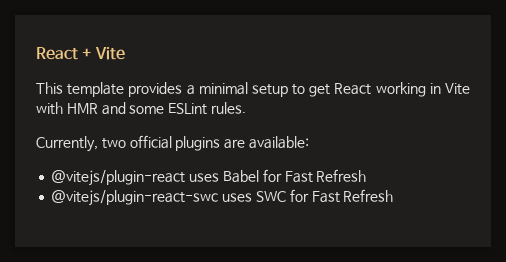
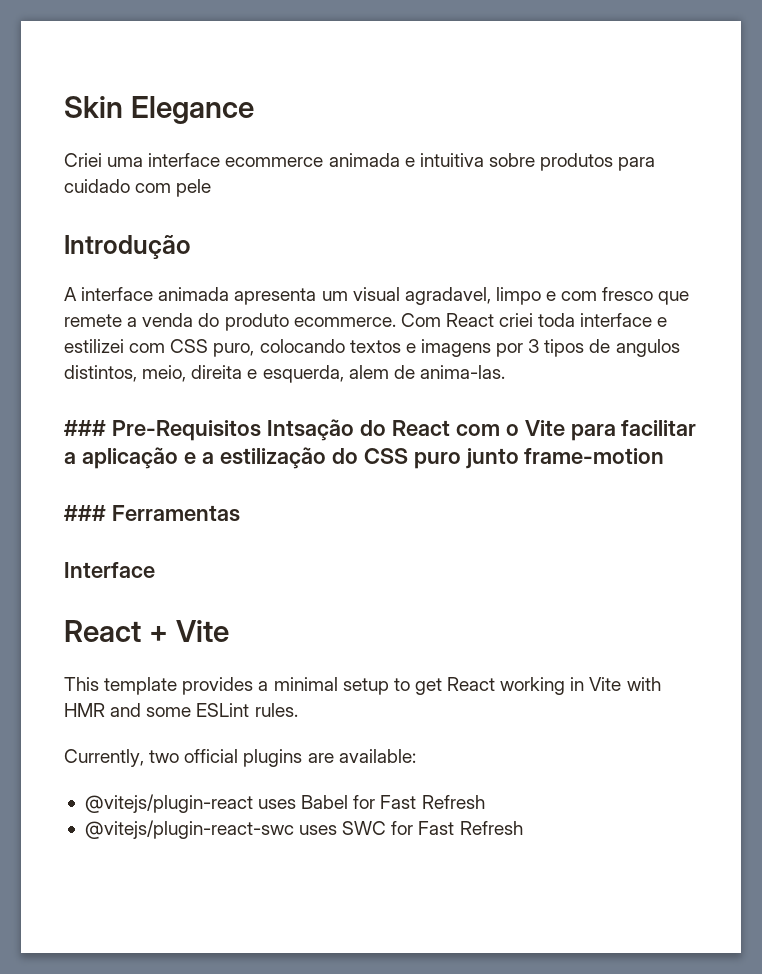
(36, 53) none -> [64,96,254,124] [64,153,656,171] [64,179,212,197] [64,234,191,259] [64,287,690,305] [64,313,668,331] [64,339,680,357] [64,365,505,383] [64,419,697,441] [64,447,665,469] [64,505,240,522] [64,562,155,578] Skin Elegance // Criei uma interface ecommerce animada e intuitiva sobre produtos para cuidado com pele // Introdução // A interface animada apresenta um visual agradavel, limpo e com fresco que remete a venda do produto ecommerce. Com React criei toda interface e estilizei com CSS puro, colocando textos e imagens por 3 tipos de angulos distintos, meio, direita e esquerda, alem de anima-las. // ### Pre-Requisitos Intsação do React com o Vite para facilitar a aplicação e a estilização do CSS puro junto frame-motion // ### Ferramentas // Interface //

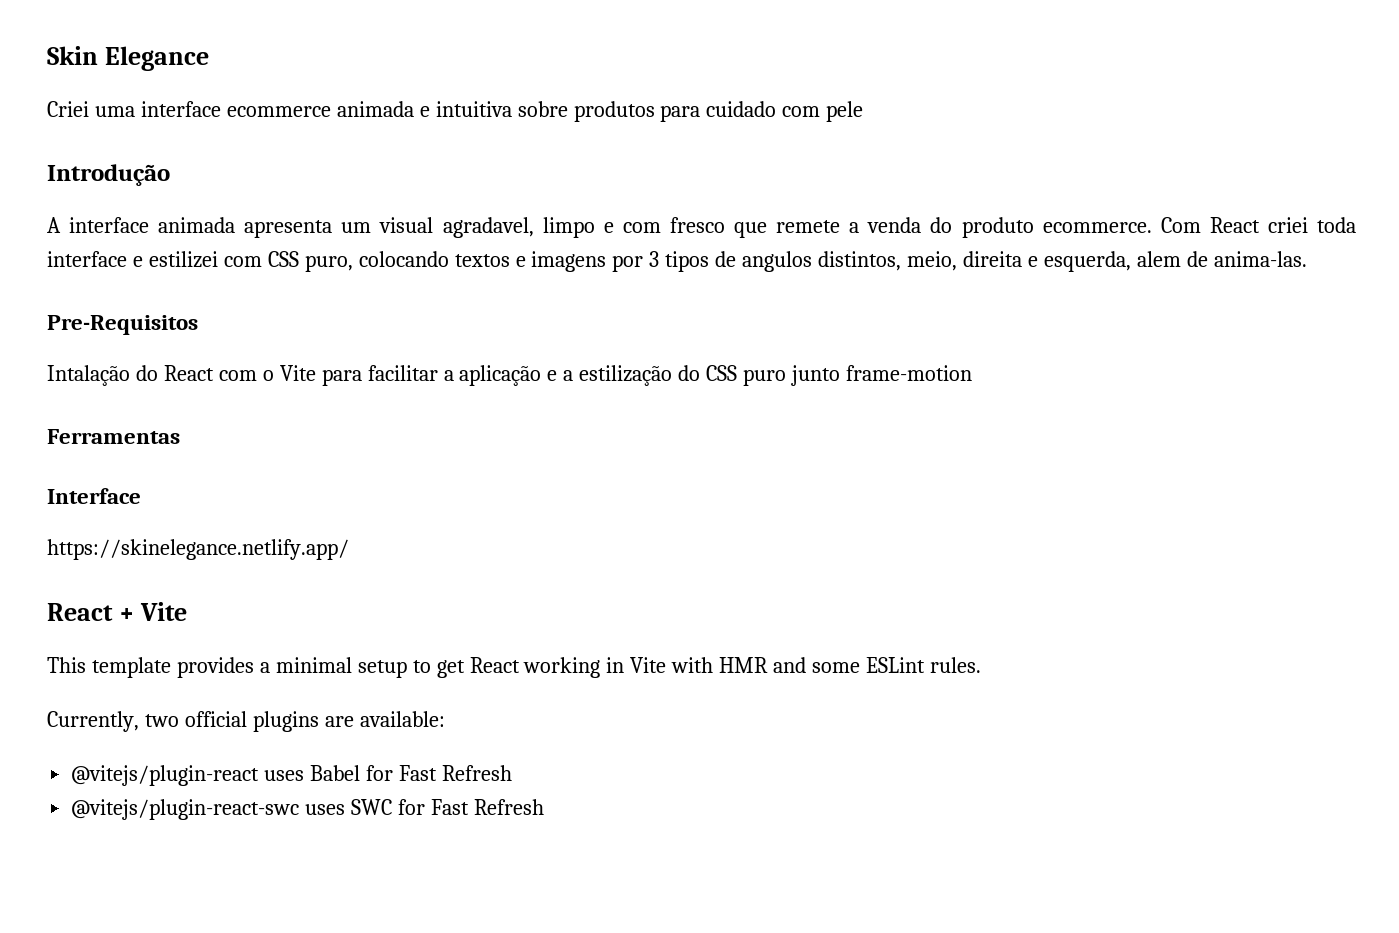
[64,420,106,436] ### -> (1307, 259) none
[266,419,354,441] Intsação -> [47,365,130,386] // Intalação
[64,505,106,521] ### -> (972, 373) none
(155, 570) none -> [47,539,349,560] // https://skinelegance.netlify.app/

